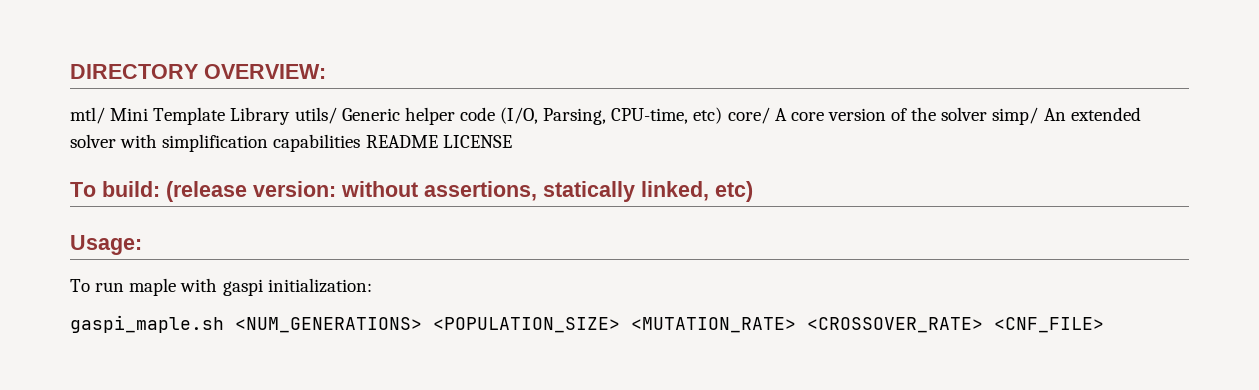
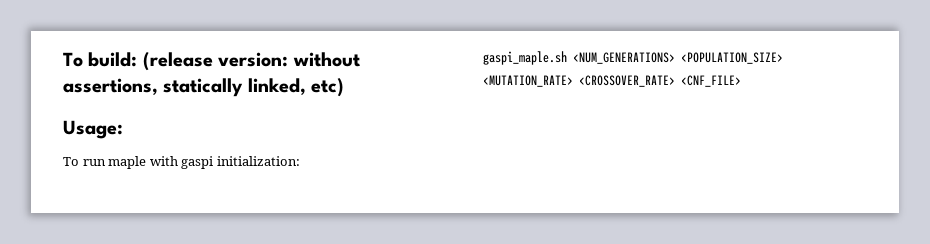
[70,64,326,79] [70,107,1141,125] [70,134,512,152] DIRECTORY OVERVIEW: // mtl/ Mini Template Library utils/ Generic helper code (I/O, Parsing, CPU-time, etc) core/ A core version of the solver simp/ An extended solver with simplification capabilities README LICENSE // -> (63, 59) none

